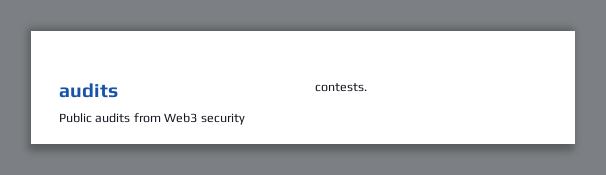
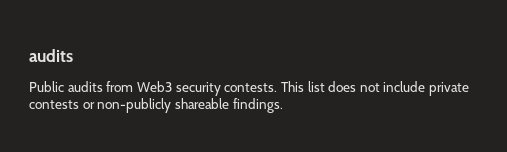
(367, 87) none -> [280,81,470,96] [29,98,283,113] This list does not include private contests or non-publicly shareable findings.

